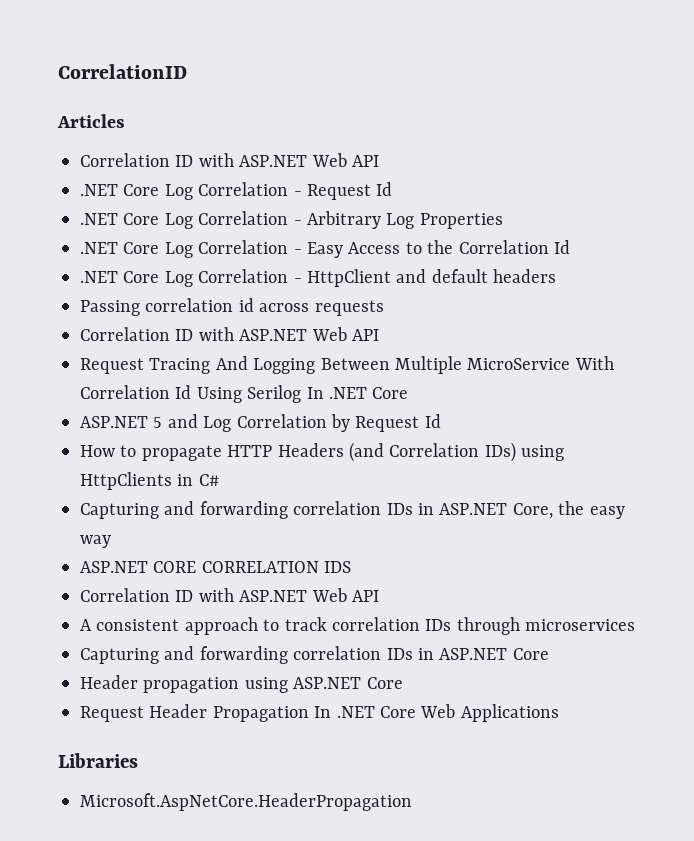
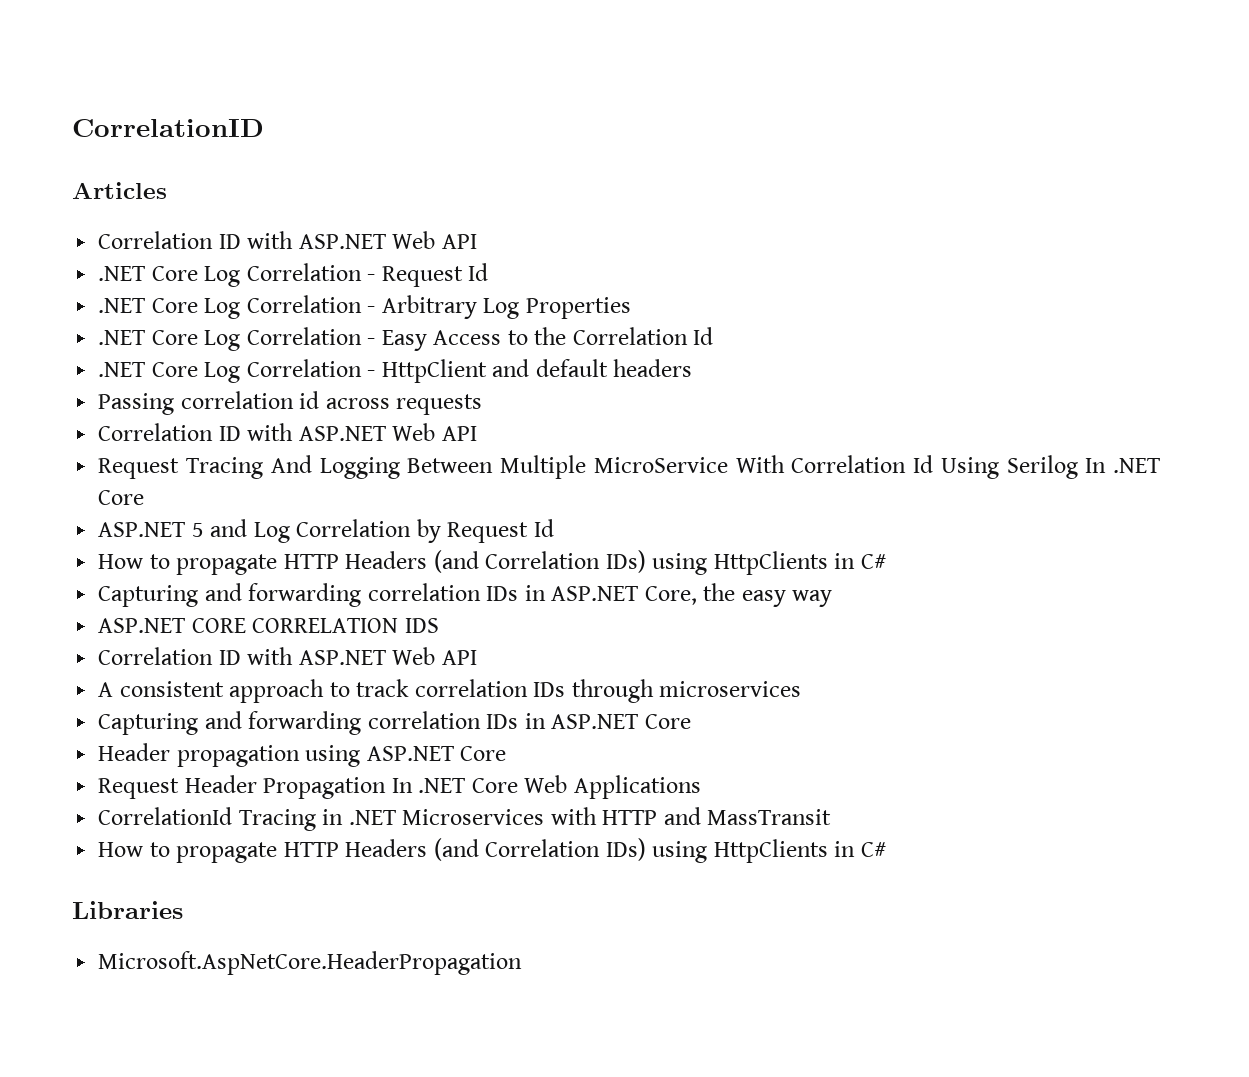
(559, 713) none -> [98,807,832,831] [98,838,886,863] // CorrelationId Tracing in .NET Microservices with HTTP and MassTransit // How to propagate HTTP Headers (and Correlation IDs) using HttpClients in C#

